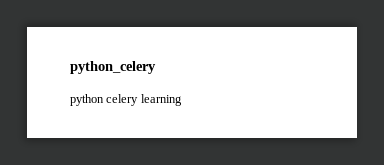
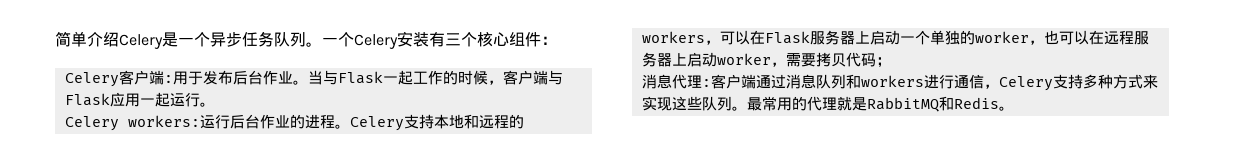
[70,61,156,74] [70,94,182,106] python_celery // python celery learning -> [55,31,557,49] [64,70,563,87] [64,92,215,107] [64,114,524,131] [641,30,1149,45] [641,52,891,67] [641,74,1158,91] [641,96,1014,112] 简单介绍Celery是一个异步任务队列。一个Celery安装有三个核心组件： // Celery客户端:用于发布后台作业。当与Flask一起工作的时候，客户端与Flask应用一起运行。 // Celery workers:运行后台作业的进程。Celery支持本地和远程的workers，可以在Flask服务器上启动一个单独的worker，也可以在远程服务器上启动worker，需要拷贝代码； // 消息代理:客户端通过消息队列和workers进行通信，Celery支持多种方式来实现这些队列。最常用的代理就是RabbitMQ和Redis。

